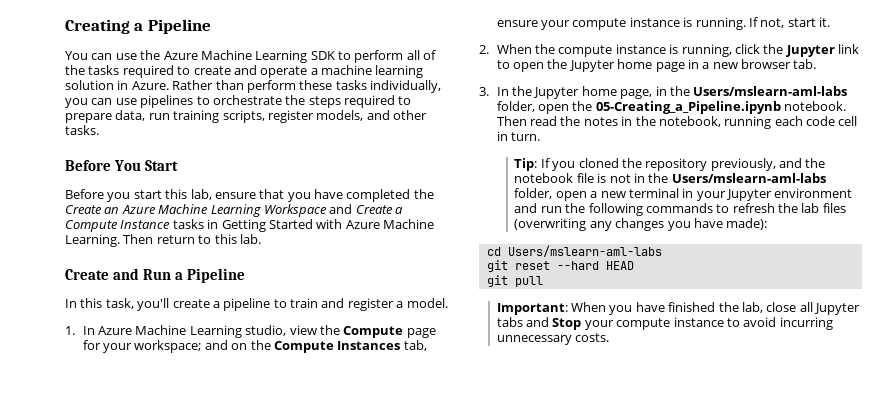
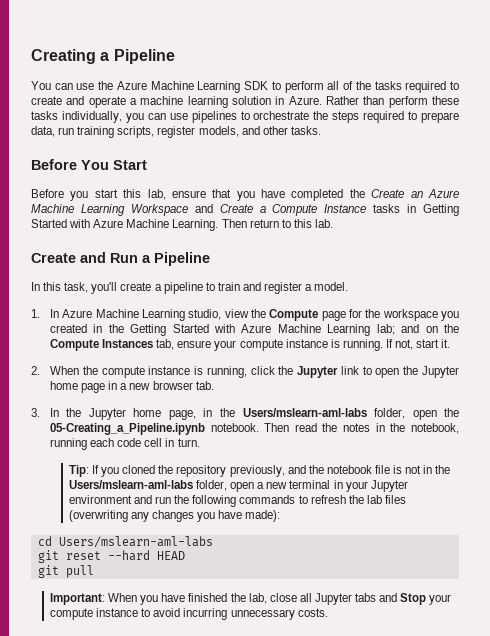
[103,340,202,353] your workspace; -> [365,309,460,321] [49,324,395,336] the workspace you created in the Getting Started with Azure Machine Learning lab;

